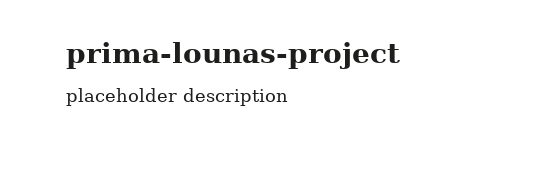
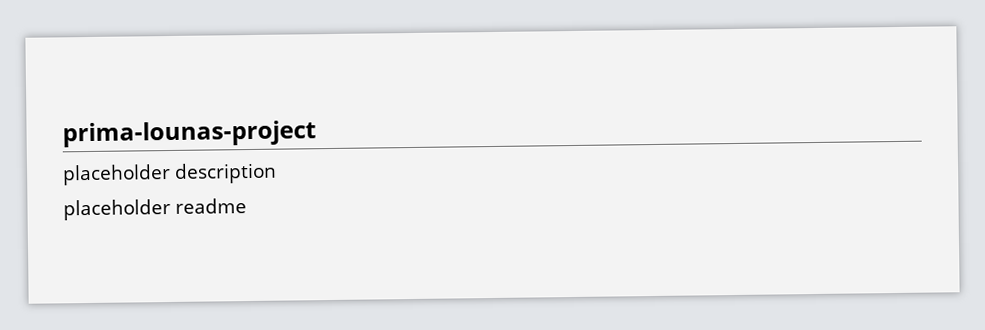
(288, 97) none -> [63,198,247,221] // placeholder readme

